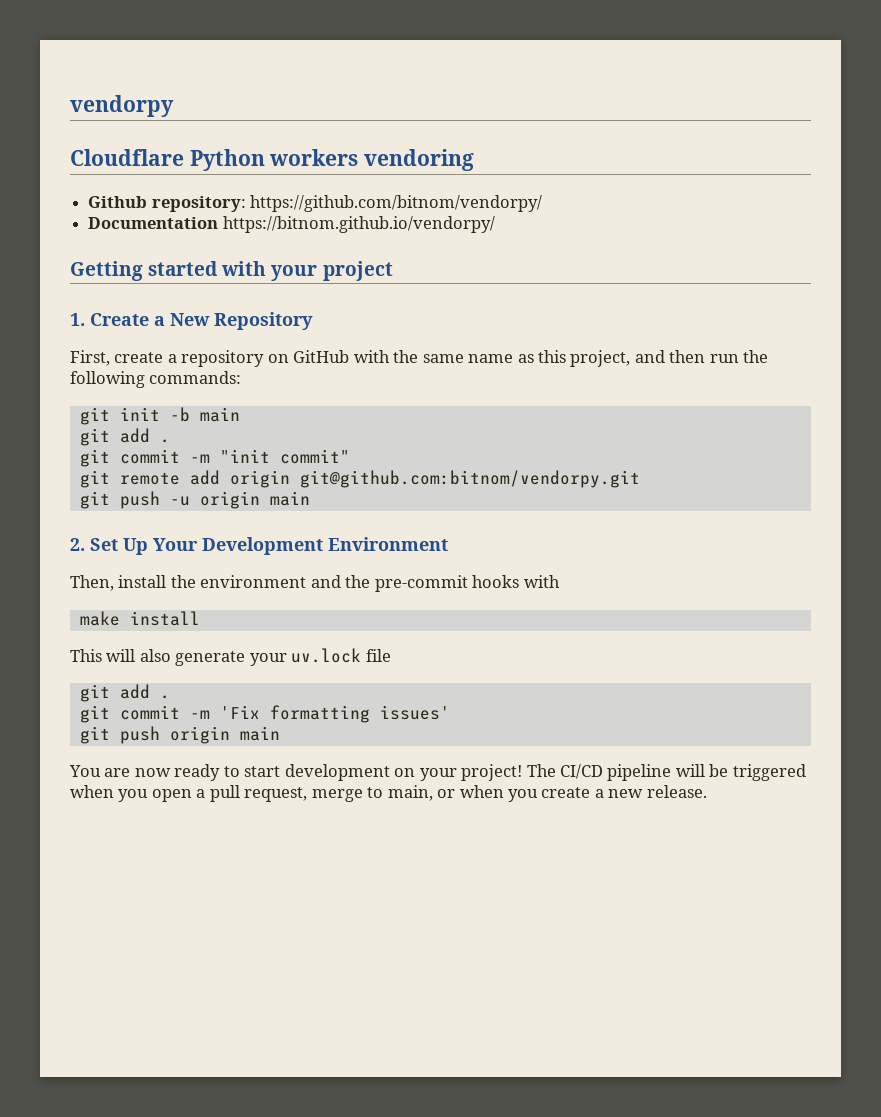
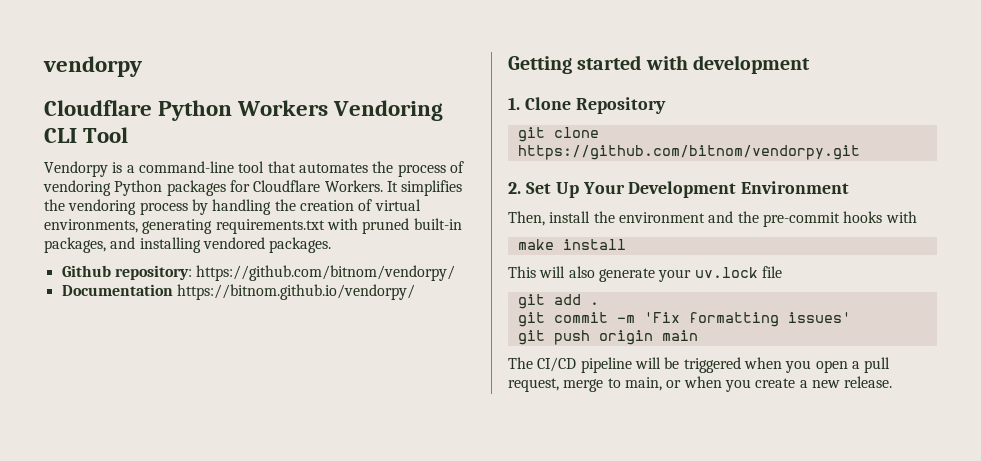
[269,149,475,171] workers vendoring -> [237,100,444,121] [44,127,129,143] [44,161,464,177] [43,180,463,196] [44,199,421,215] [44,218,462,234] [44,237,332,253] Workers Vendoring CLI Tool // Vendorpy is a command-line tool that automates the process of vendoring Python packages for Cloudflare Workers. It simplifies the vendoring process by handling the creation of virtual environments, generating requirements.txt with pruned built-in packages, and installing vendored packages.
[271,261,393,281] your project -> [693,55,811,74] development
[90,312,313,330] [70,350,769,367] [70,371,242,388] [79,407,240,425] [79,428,170,446] [79,449,350,467] [79,470,640,488] [79,491,310,509] Create a New Repository // First, create a repository on GitHub with the same name as this project, and then run the following commands: // git init -b main // git add . // git commit -m "init commit" // git remote add origin git@github.com:bitnom/vendorpy.git // git push -u origin main -> [524,97,666,114] [517,127,599,142] [517,145,860,160] Clone Repository // git clone https://github.com/bitnom/vendorpy.git
[69,764,523,781] You are now ready to start development on your project! -> (698, 335) none

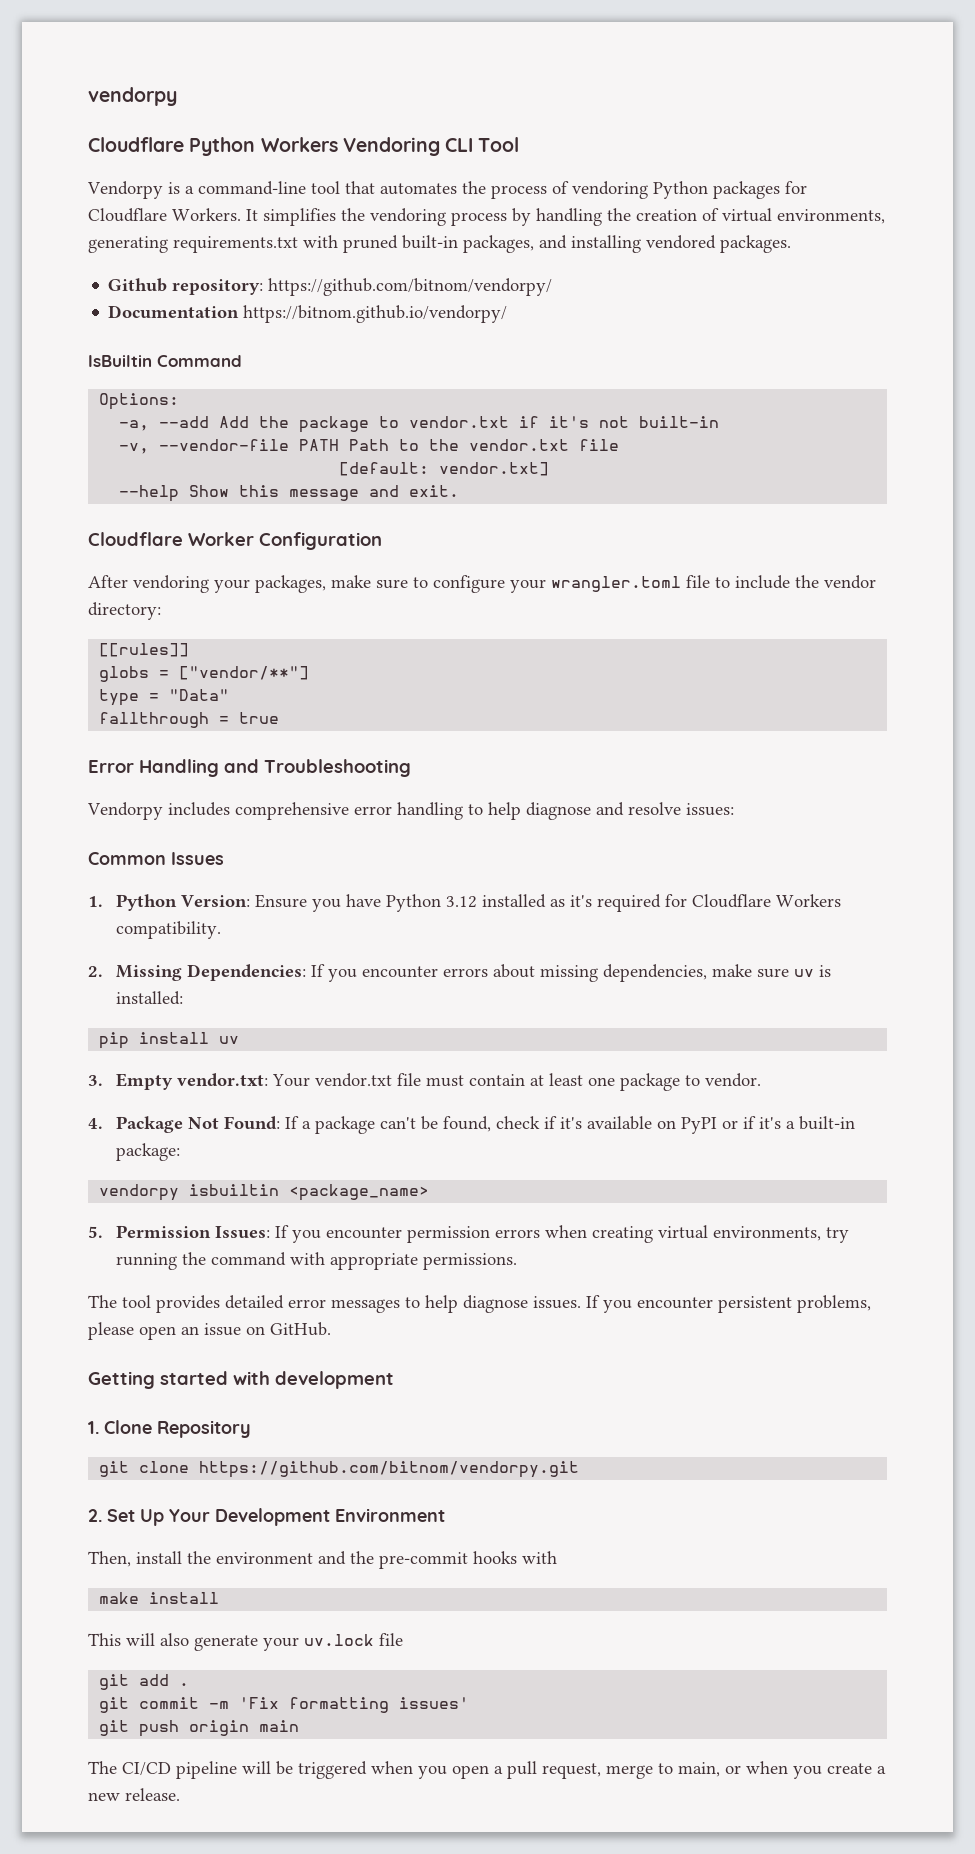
(415, 292) none -> [88,355,242,367] [99,393,180,410] [119,416,720,433] [119,439,620,454] [339,462,550,476] [119,485,460,502] [88,532,382,550] [88,575,876,593] [88,602,161,620] [99,643,190,657] [99,666,310,682] [99,689,230,706] [99,712,280,728] [88,759,411,777] [87,802,734,820] [88,852,224,865] [88,894,842,912] [116,921,222,939] [88,964,832,982] [116,991,184,1005] [99,1032,240,1049] [88,1073,762,1091] [88,1116,856,1134] [116,1143,181,1161] [99,1184,430,1201] [88,1225,850,1243] [116,1252,518,1270] [88,1295,871,1313] [88,1322,331,1340] // IsBuiltin Command // Options: // -a, --add Add the package to vendor.txt if it's not built-in // -v, --vendor-file PATH Path to the vendor.txt file // [default: vendor.txt] // --help Show this message and exit. // Cloudflare Worker Configuration // After vendoring your packages, make sure to configure your wrangler.toml file to include the vendor directory: // [[rules]] // globs = ["vendor/**"] // type = "Data" // fallthrough = true // Error Handling and Troubleshooting // Vendorpy includes comprehensive error handling to help diagnose and resolve issues: // Common Issues // 1. Python Version: Ensure you have Python 3.12 installed as it's required for Cloudflare Workers compatibility. // 2. Missing Dependencies: If you encounter errors about missing dependencies, make sure uv is installed: // pip install uv // 3. Empty vendor.txt: Your vendor.txt file must contain at least one package to vendor. // 4. Package Not Found: If a package can't be found, check if it's available on PyPI or if it's a built-in package: // vendorpy isbuiltin <package_name> // 5. Permission Issues: If you encounter permission errors when creating virtual environments, try running the command with appropriate permissions. // The tool provides detailed error messages to help diagnose issues. If you encounter persistent problems, please open an issue on GitHub.

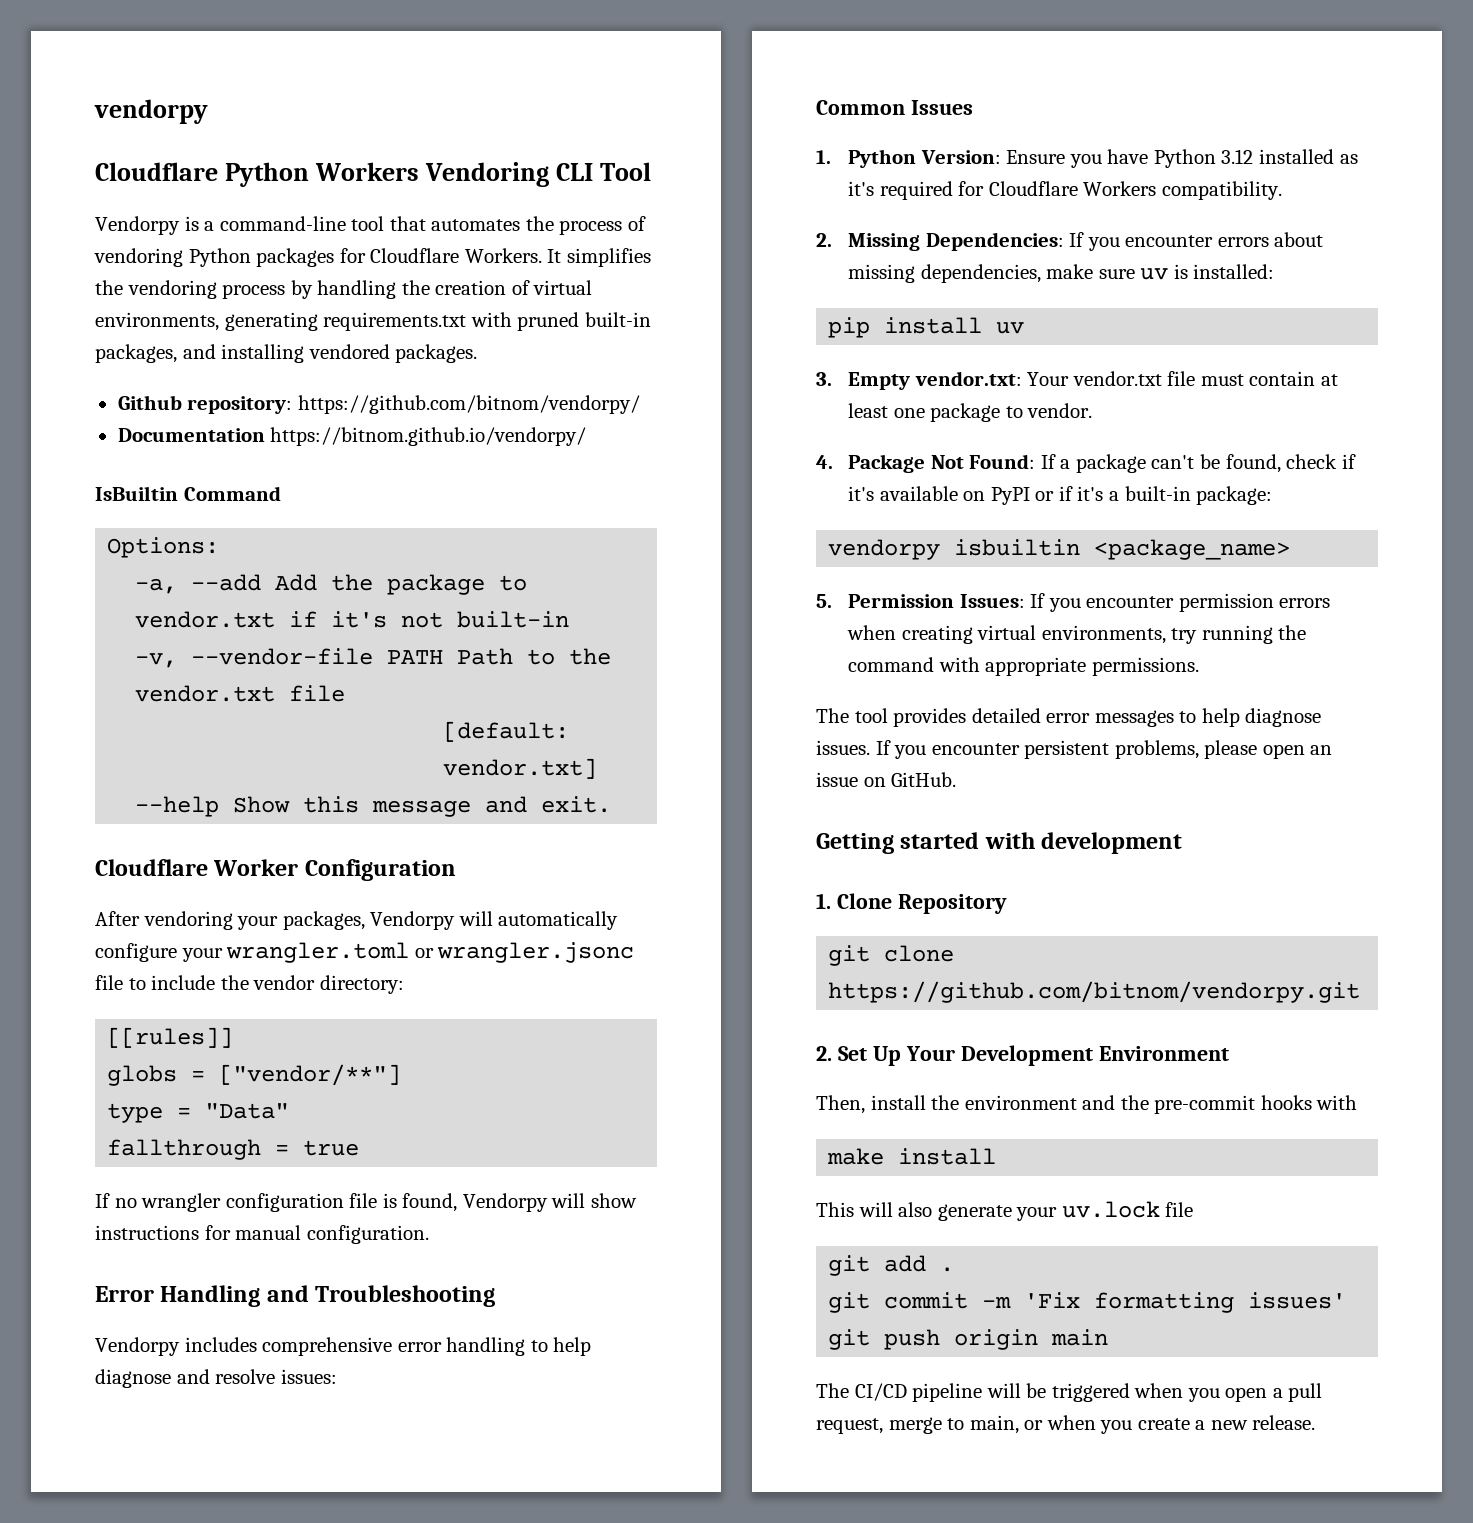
[331,575,428,589] make sure to -> [370,911,619,930] Vendorpy will automatically
(681, 584) none -> [414,942,635,963] or wrangler.jsonc
(280, 718) none -> [95,1193,637,1212] [95,1225,429,1244] // If no wrangler configuration file is found, Vendorpy will show instructions for manual configuration.

